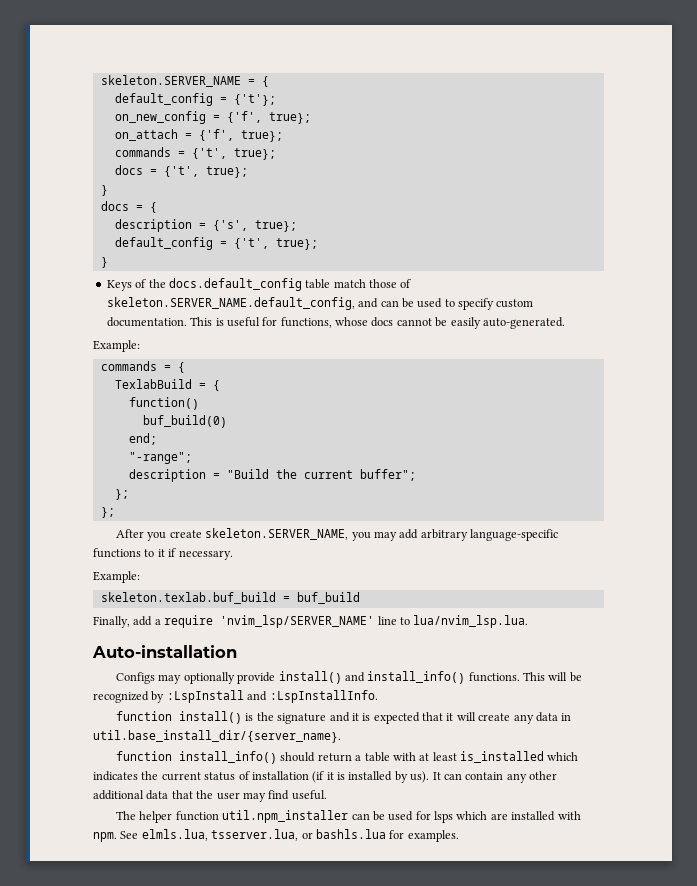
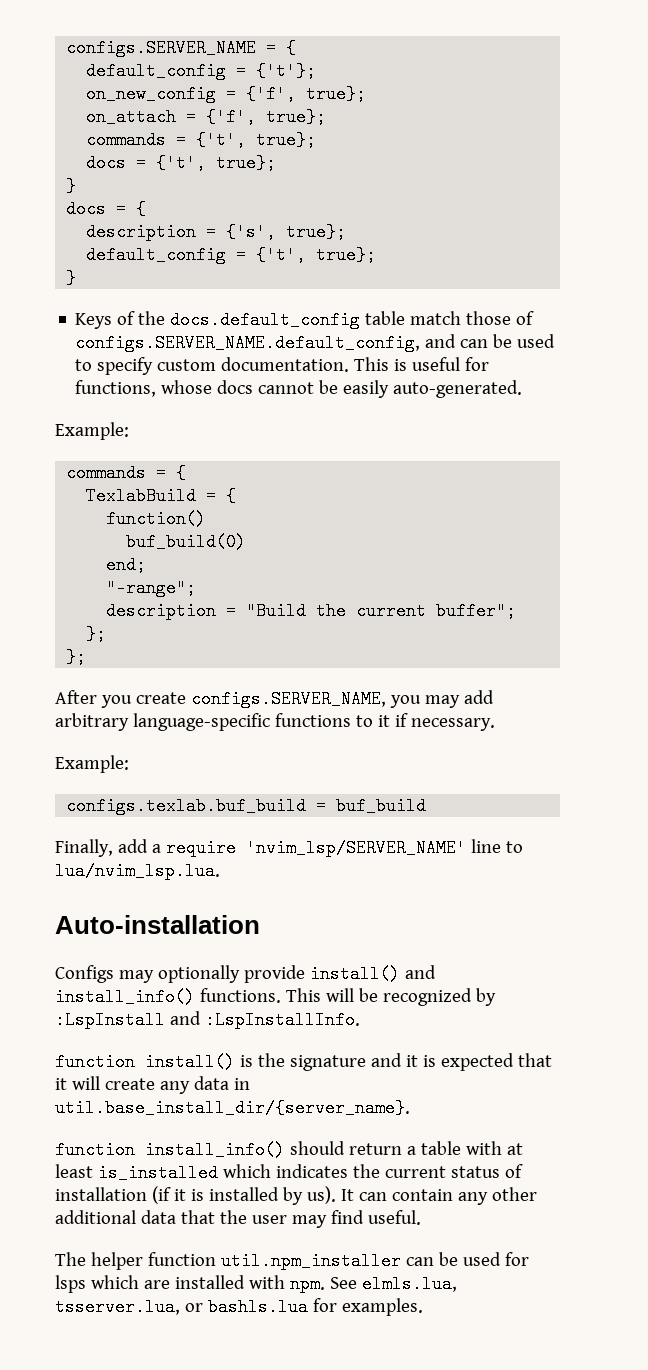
[100,75,241,87] skeleton.SERVER_NAME -> [66,39,257,57] configs.SERVER_NAME
[106,297,355,310] skeleton.SERVER_NAME.default_config, -> [75,334,421,352] configs.SERVER_NAME.default_config,
[205,528,349,540] skeleton.SERVER_NAME, -> [190,690,386,708] configs.SERVER_NAME,
[100,592,276,604] skeleton.texlab.buf_build -> [66,797,307,815] configs.texlab.buf_build

